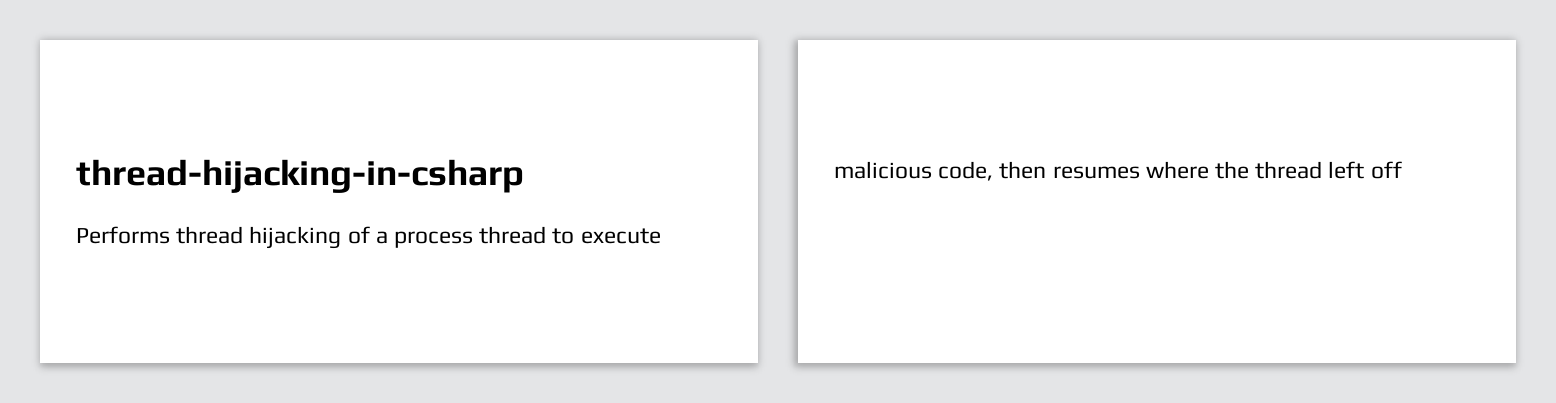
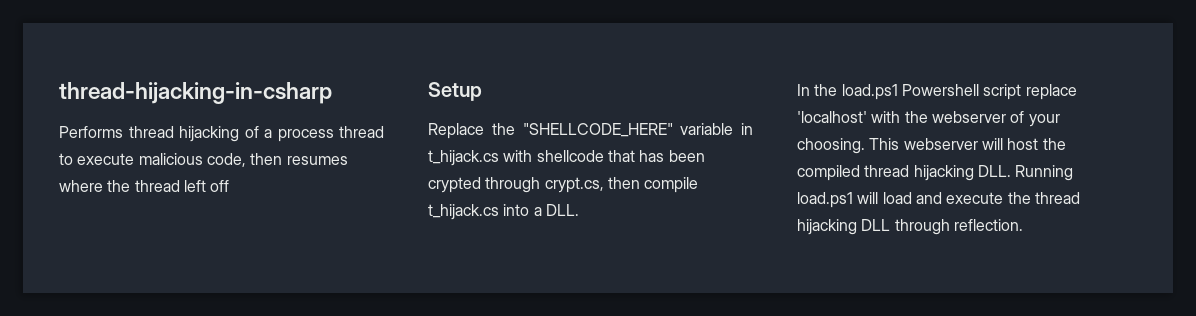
(1402, 170) none -> [428,82,482,101] [428,123,753,139] [428,150,705,166] [428,177,699,193] [428,204,579,220] [797,84,1077,100] [797,111,1060,127] [797,138,1066,154] [797,165,1074,181] [797,192,1080,208] [797,219,1023,235] // Setup // Replace the "SHELLCODE_HERE" variable in t_hijack.cs with shellcode that has been crypted through crypt.cs, then compile t_hijack.cs into a DLL. // In the load.ps1 Powershell script replace 'localhost' with the webserver of your choosing. This webserver will host the compiled thread hijacking DLL. Running load.ps1 will load and execute the thread hijacking DLL through reflection.

